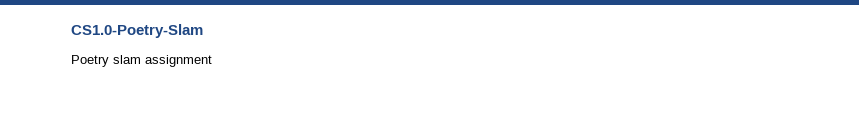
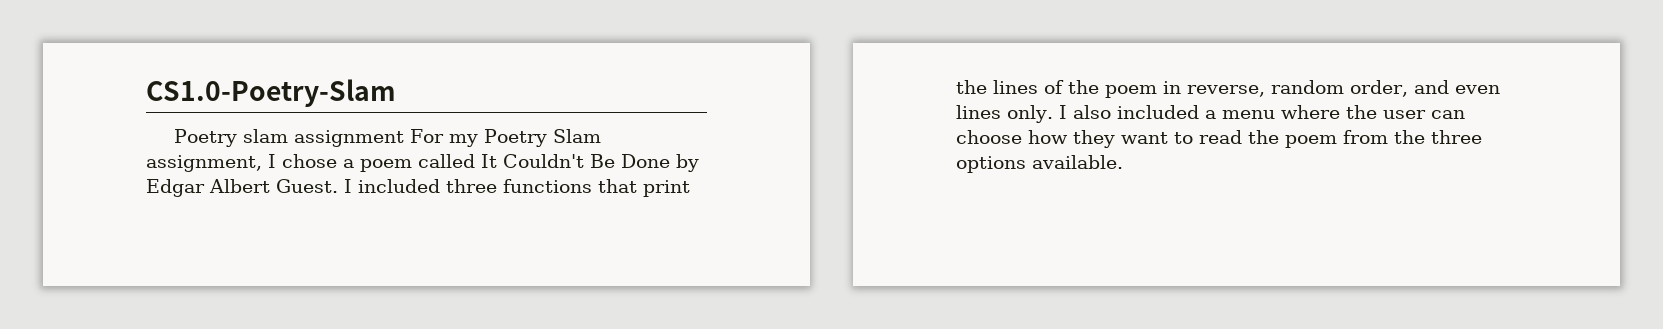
(212, 61) none -> [410,129,602,147] [146,154,699,172] [146,179,690,197] [956,80,1500,98] [956,105,1465,123] [956,130,1482,148] [956,155,1123,173] For my Poetry Slam assignment, I chose a poem called It Couldn't Be Done by Edgar Albert Guest. I included three functions that print the lines of the poem in reverse, random order, and even lines only. I also included a menu where the user can choose how they want to read the poem from the three options available.

